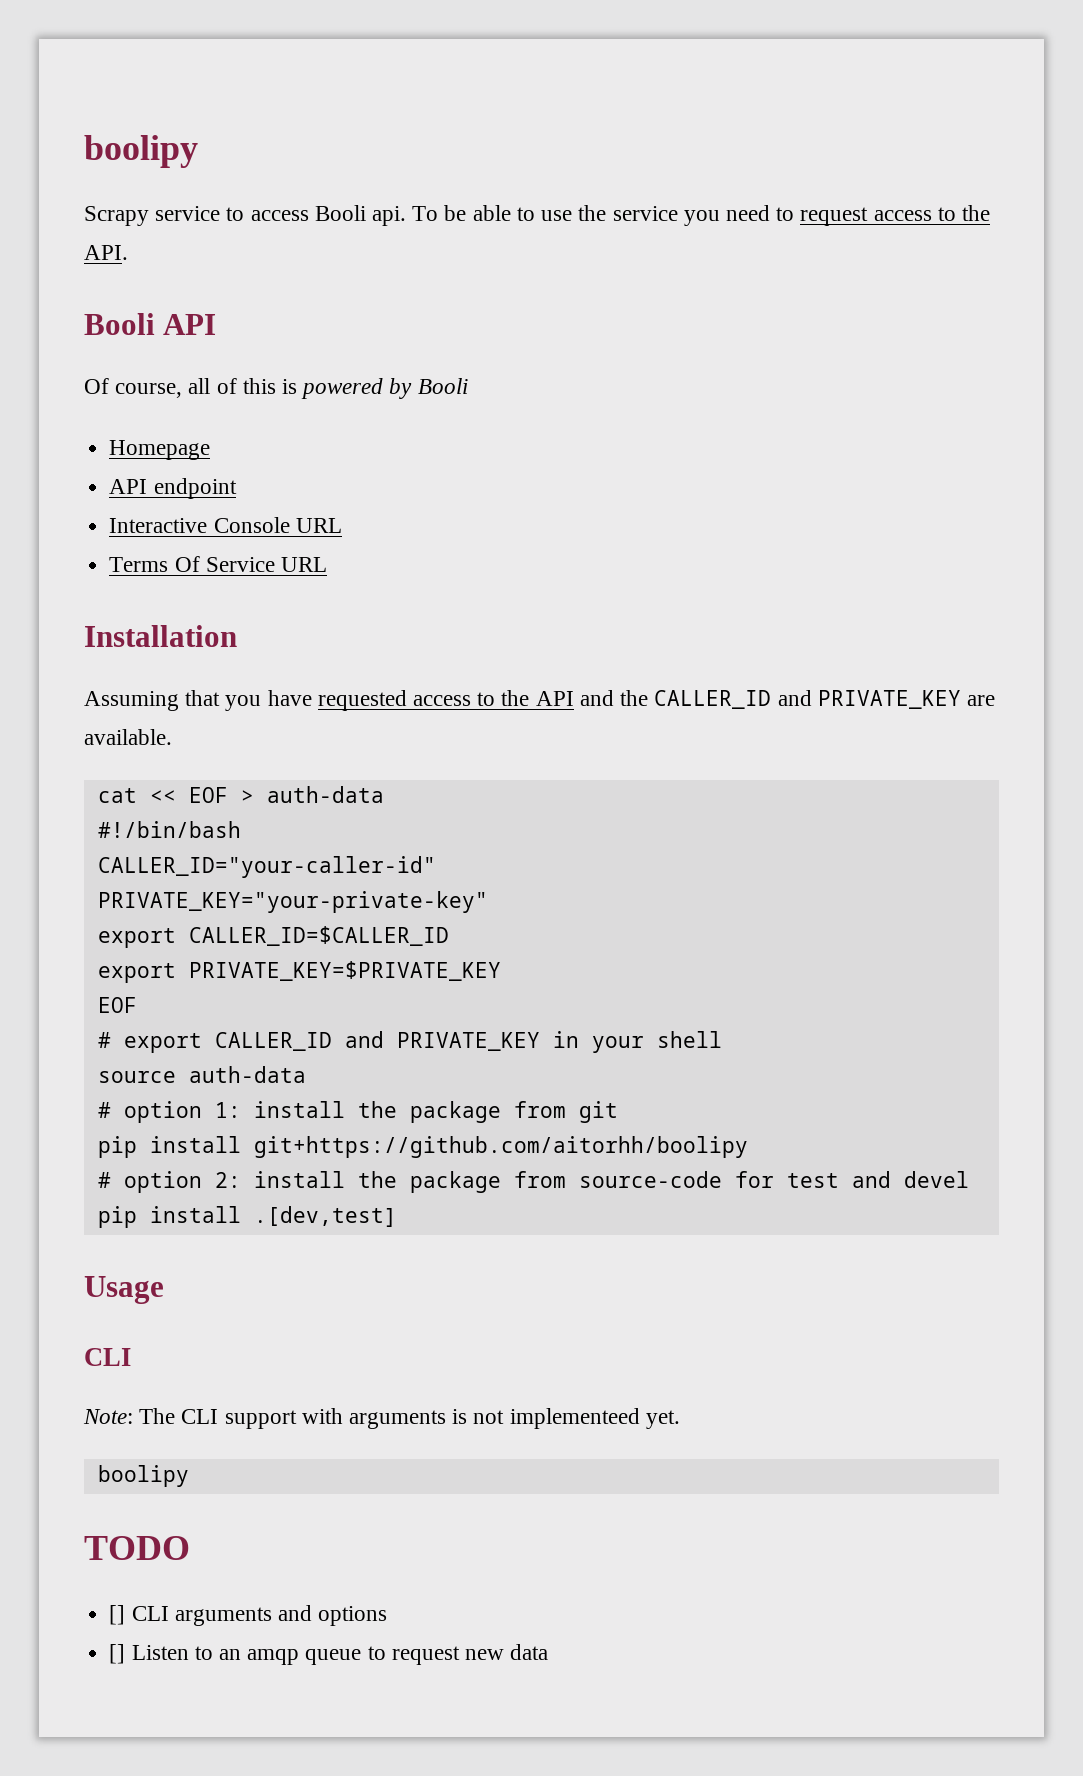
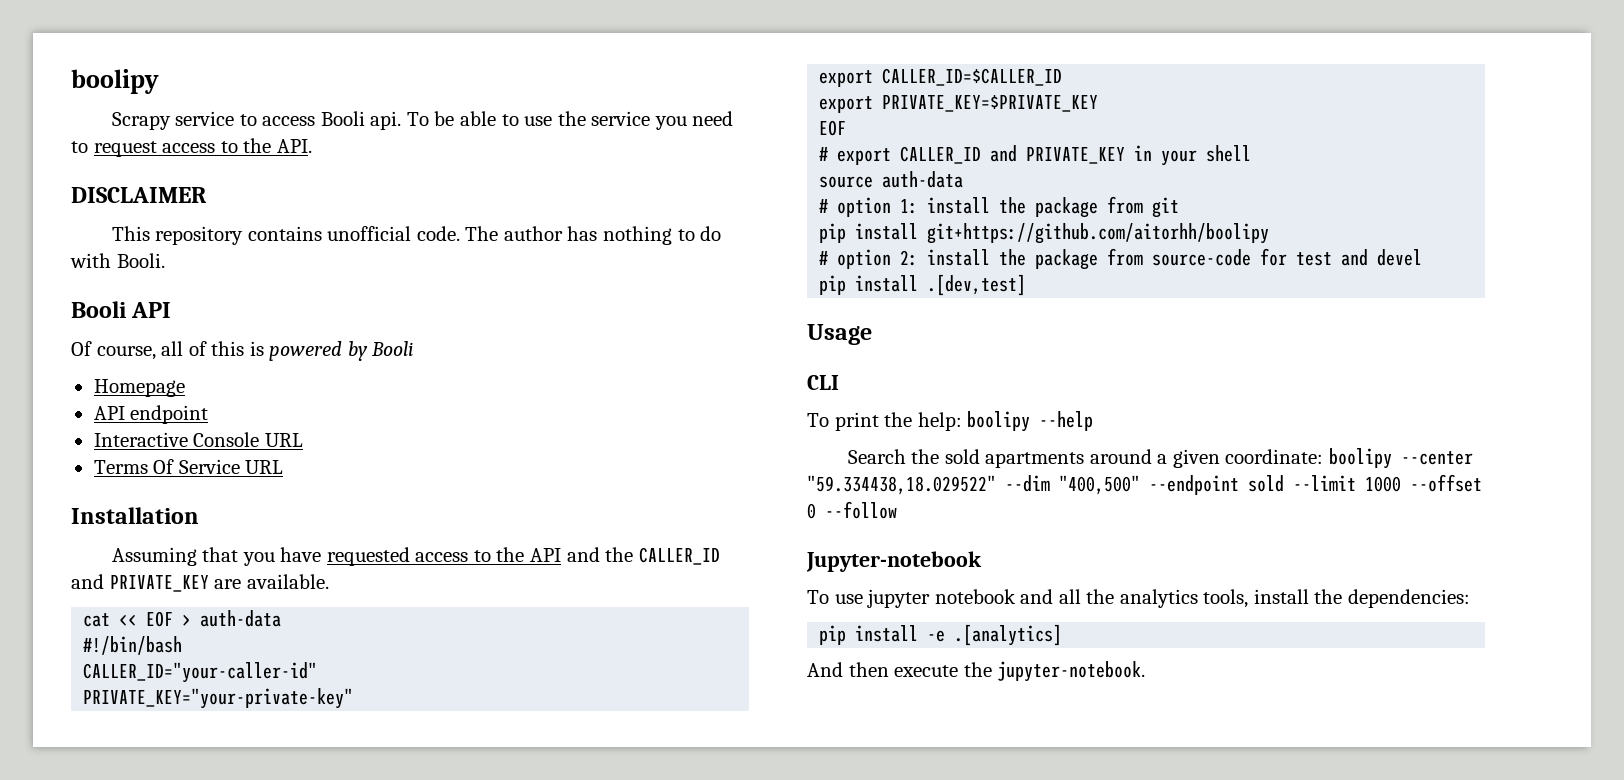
(128, 252) none -> [71,187,207,203] [111,226,722,245] [70,253,165,268] // DISCLAIMER // This repository contains unofficial code. The author has nothing to do with Booli.
[83,1408,680,1429] [97,1465,189,1487] [84,1536,190,1560] [109,1605,388,1626] [109,1644,549,1665] Note: The CLI support with arguments is not implementeed yet. // boolipy // TODO // [] CLI arguments and options // [] Listen to an amqp queue to request new data -> [807,411,1094,432] [847,448,1473,469] [807,474,1482,495] [807,501,897,519] [806,551,982,572] [807,589,1470,608] [819,624,1063,646] [807,661,1146,682] To print the help: boolipy --help // Search the sold apartments around a given coordinate: boolipy --center "59.334438,18.029522" --dim "400,500" --endpoint sold --limit 1000 --offset 0 --follow // Jupyter-notebook // To use jupyter notebook and all the analytics tools, install the dependencies: // pip install -e .[analytics] // And then execute the jupyter-notebook.

